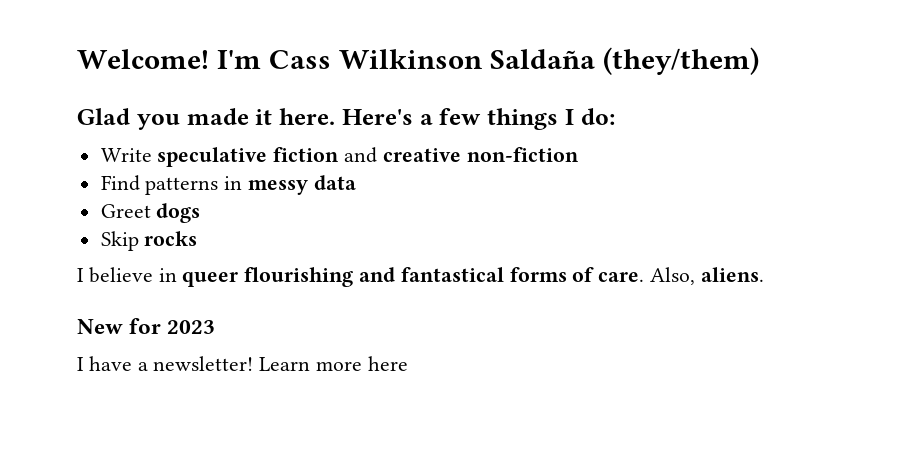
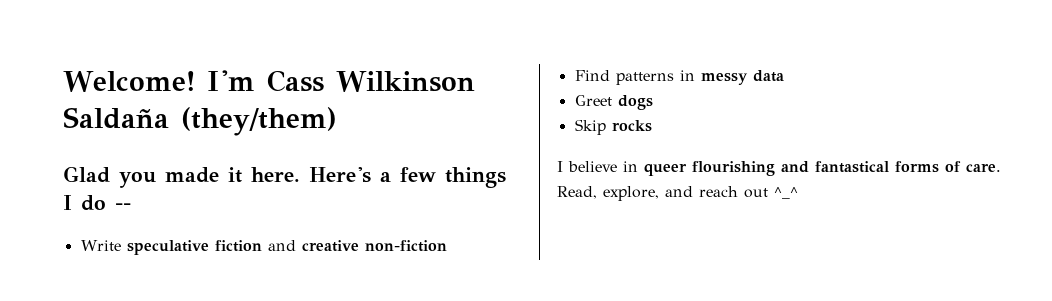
[580,108,615,125] do: -> [81,195,131,211] do --
[650,267,764,285] [77,318,216,334] [77,356,408,371] Also, aliens. // New for 2023 // I have a newsletter! Learn more here -> [557,186,798,201] Read, explore, and reach out ^_^

